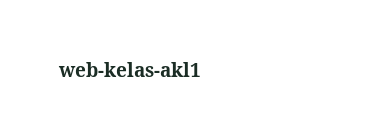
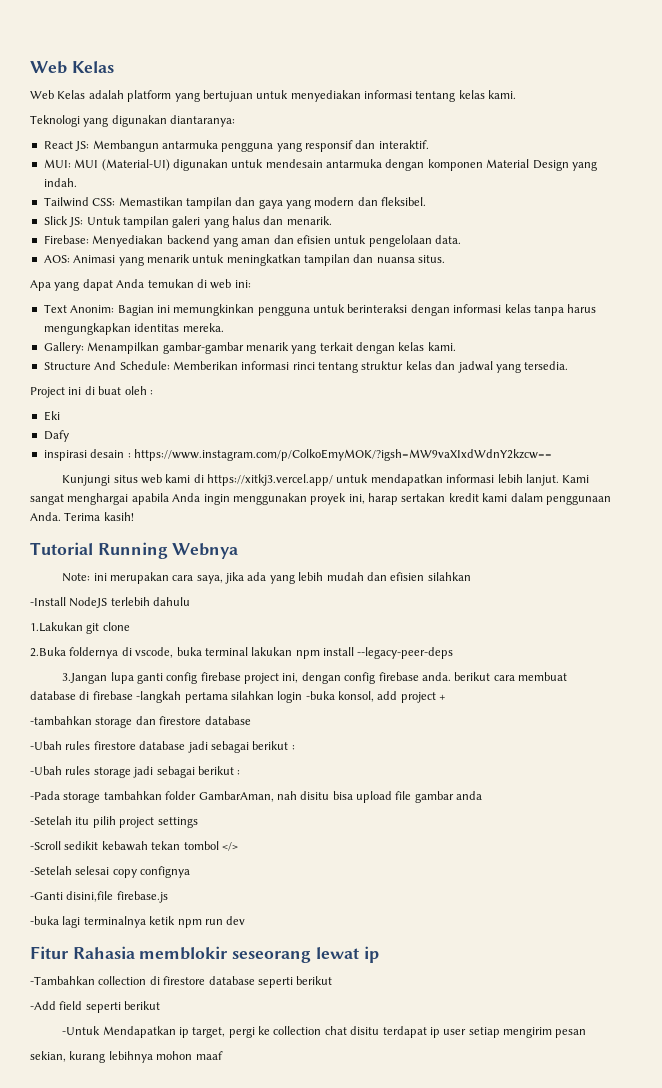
[58,62,201,77] web-kelas-akl1 -> [30,61,114,74] [30,90,517,102] [30,115,236,127] [43,140,429,152] [43,159,597,171] [43,178,77,187] [43,197,427,209] [43,216,332,228] [43,235,462,247] [43,254,446,266] [30,279,251,291] [43,304,597,316] [43,323,224,335] [43,342,456,354] [43,361,569,373] [30,386,153,398] [43,411,60,421] [43,430,69,442] [43,449,552,461] [62,474,590,486] [30,493,611,505] [30,512,134,521] [30,542,239,559] [62,572,471,584] [30,597,191,608] [30,622,130,634] [30,647,454,659] [62,672,568,684] [30,691,447,703] [30,716,251,728] [30,741,295,753] [30,766,241,778] [30,791,483,803] [30,816,198,828] [30,841,238,851] [30,866,191,878] [30,891,168,903] [30,916,246,928] [30,946,379,963] [30,976,333,988] [30,1001,161,1013] [62,1026,587,1038] [30,1051,223,1063] Web Kelas // Web Kelas adalah platform yang bertujuan untuk menyediakan informasi tentang kelas kami. // Teknologi yang digunakan diantaranya: // React JS: Membangun antarmuka pengguna yang responsif dan interaktif. // MUI: MUI (Material-UI) digunakan untuk mendesain antarmuka dengan komponen Material Design yang indah. // Tailwind CSS: Memastikan tampilan dan gaya yang modern dan fleksibel. // Slick JS: Untuk tampilan galeri yang halus dan menarik. // Firebase: Menyediakan backend yang aman dan efisien untuk pengelolaan data. // AOS: Animasi yang menarik untuk meningkatkan tampilan dan nuansa situs. // Apa yang dapat Anda temukan di web ini: // Text Anonim: Bagian ini memungkinkan pengguna untuk berinteraksi dengan informasi kelas tanpa harus mengungkapkan identitas mereka. // Gallery: Menampilkan gambar-gambar menarik yang terkait dengan kelas kami. // Structure And Schedule: Memberikan informasi rinci tentang struktur kelas dan jadwal yang tersedia. // Project ini di buat oleh : // Eki // Dafy // inspirasi desain : https://www.instagram.com/p/ColkoEmyMOK/?igsh=MW9vaXIxdWdnY2kzcw== // Kunjungi situs web kami di https://xitkj3.vercel.app/ untuk mendapatkan informasi lebih lanjut. Kami sangat menghargai apabila Anda ingin menggunakan proyek ini, harap sertakan kredit kami dalam penggunaan Anda. Terima kasih! // Tutorial Running Webnya // Note: ini merupakan cara saya, jika ada yang lebih mudah dan efisien silahkan // -Install NodeJS terlebih dahulu // 1.Lakukan git clone // 2.Buka foldernya di vscode, buka terminal lakukan npm install --legacy-peer-deps // 3.Jangan lupa ganti config firebase project ini, dengan config firebase anda. berikut cara membuat database di firebase -langkah pertama silahkan login -buka konsol, add project + // -tambahkan storage dan firestore database // -Ubah rules firestore database jadi sebagai berikut : // -Ubah rules storage jadi sebagai berikut : // -Pada storage tambahkan folder GambarAman, nah disitu bisa upload file gambar anda // -Setelah itu pilih project settings // -Scroll sedikit kebawah tekan tombol </> // -Setelah selesai copy confignya // -Ganti disini,file firebase.js // -buka lagi terminalnya ketik npm run dev // Fitur Rahasia memblokir seseorang lewat ip // -Tambahkan collection di firestore database seperti berikut // -Add field seperti berikut // -Untuk Mendapatkan ip target, pergi ke collection chat disitu terdapat ip user setiap mengirim pesan // sekian, kurang lebihnya mohon maaf

